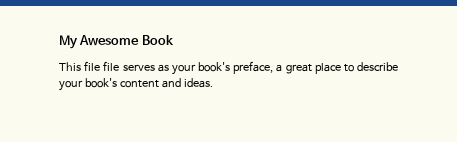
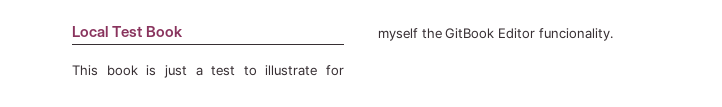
[59,35,140,49] My Awesome -> [72,26,143,37] Local Test
[84,61,398,75] [59,78,213,91] file file serves as your book's preface, a great place to describe your book's content and ideas. -> [106,65,344,78] [378,28,613,41] book is just a test to illustrate for myself the GitBook Editor funcionality.

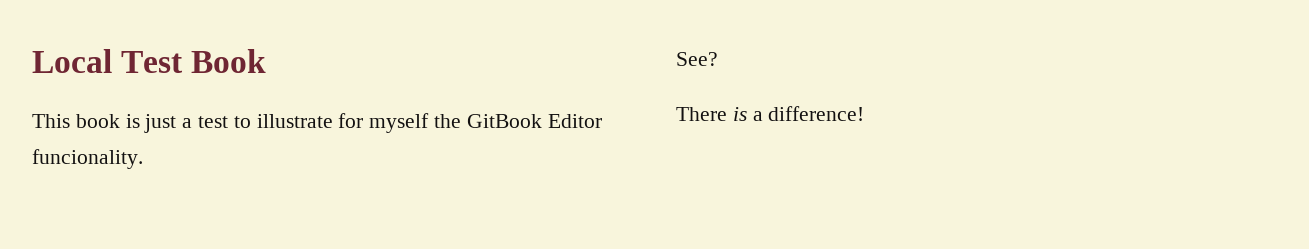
(613, 34) none -> [676,52,718,66] [676,106,865,121] // See? // There is a difference!

